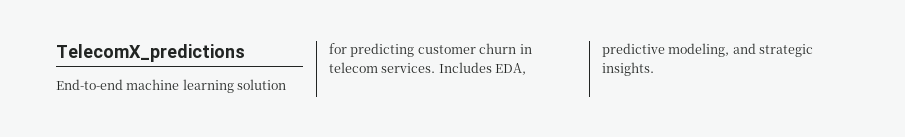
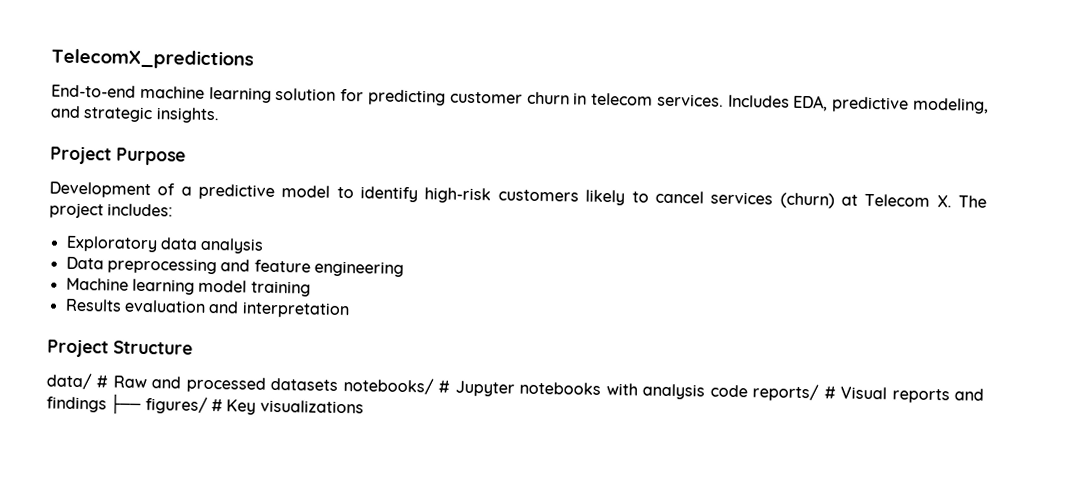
(654, 69) none -> [50,145,186,166] [49,181,988,209] [49,202,174,219] [65,235,265,254] [65,256,404,277] [65,277,311,297] [64,298,350,319] [47,338,193,358] [46,372,985,404] [46,393,364,415] // Project Purpose // Development of a predictive model to identify high-risk customers likely to cancel services (churn) at Telecom X. The project includes: // Exploratory data analysis // Data preprocessing and feature engineering // Machine learning model training // Results evaluation and interpretation // Project Structure // data/ # Raw and processed datasets notebooks/ # Jupyter notebooks with analysis code reports/ # Visual reports and findings ├── figures/ # Key visualizations

